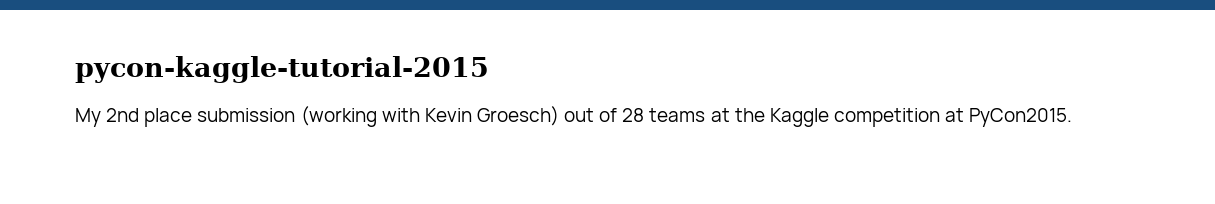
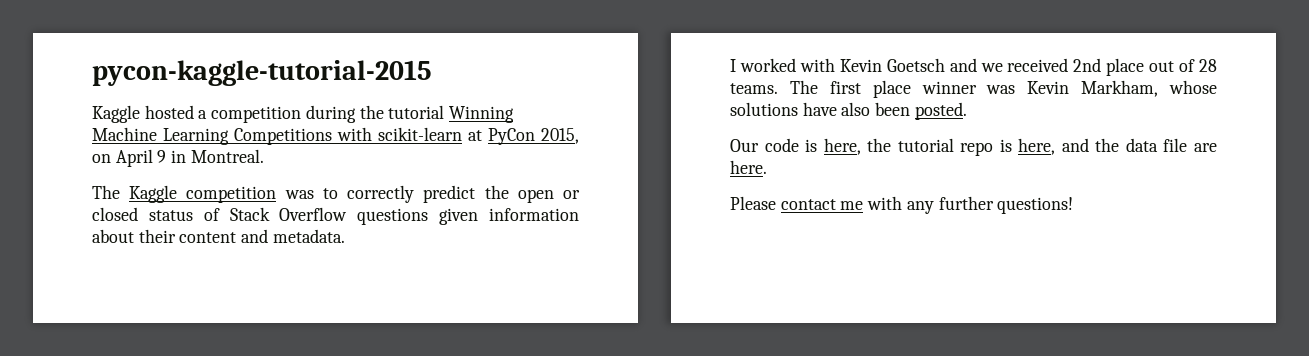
[75,106,1073,127] My 2nd place submission (working with Kevin Groesch) out of 28 teams at the Kaggle competition at PyCon2015. -> [92,105,515,123] [92,127,579,145] [92,149,264,167] [92,185,580,203] [92,207,579,225] [92,229,345,243] [730,58,1217,76] [730,80,1217,98] [730,102,967,120] [730,138,1217,156] [730,160,767,174] [730,196,1074,214] Kaggle hosted a competition during the tutorial Winning Machine Learning Competitions with scikit-learn at PyCon 2015, on April 9 in Montreal. // The Kaggle competition was to correctly predict the open or closed status of Stack Overflow questions given information about their content and metadata. // I worked with Kevin Goetsch and we received 2nd place out of 28 teams. The first place winner was Kevin Markham, whose solutions have also been posted. // Our code is here, the tutorial repo is here, and the data file are here. // Please contact me with any further questions!

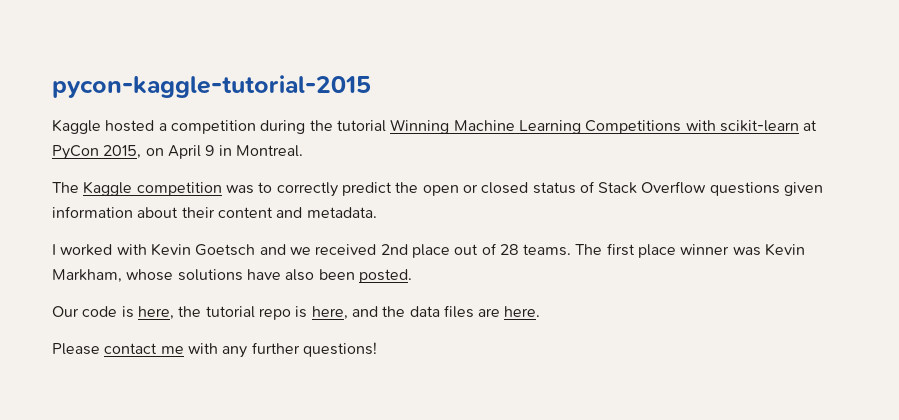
[1163,138,1188,152] file -> [443,305,474,318] files

